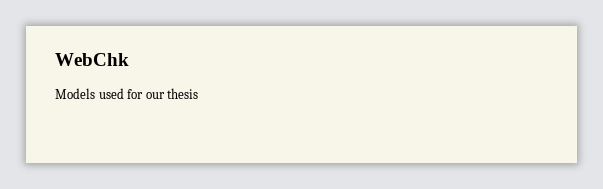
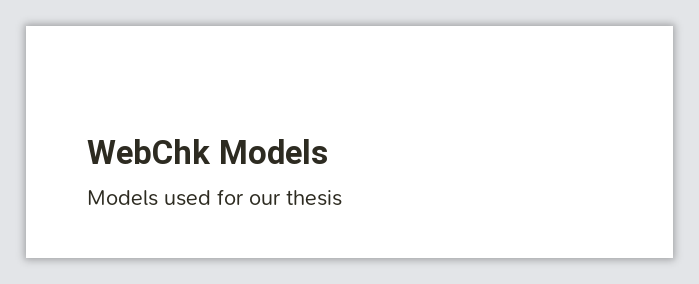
(129, 59) none -> [218,139,328,164] Models

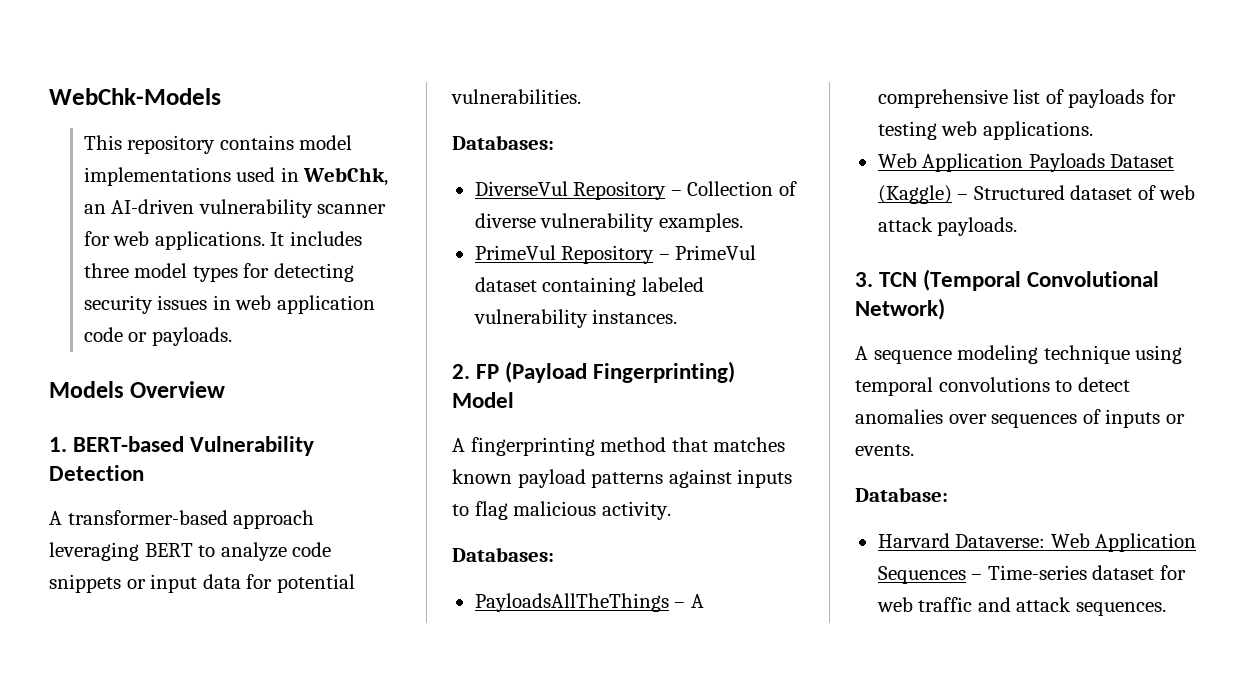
[87,139,328,164] [87,189,342,206] WebChk Models // Models used for our thesis -> [49,88,221,105] [83,135,353,154] [83,167,389,186] [83,199,387,218] [83,231,363,250] [83,263,355,282] [83,295,376,314] [83,327,232,346] [49,381,226,398] [49,436,315,456] [49,465,144,481] [49,510,315,529] [49,542,332,561] [49,574,355,593] [451,89,581,104] [452,135,554,150] [474,181,797,200] [474,213,743,232] [474,245,757,264] [474,277,704,296] [473,309,678,328] [452,361,736,383] [452,392,514,408] [452,437,786,456] [452,469,793,488] [452,501,671,520] [452,547,554,562] [474,593,704,612] [877,89,1176,108] [877,121,1093,140] [877,153,1175,172] [877,185,1196,204] [877,217,1018,236] [855,269,1160,291] [855,298,945,320] [855,345,1183,364] [855,377,1130,396] [855,409,1185,428] [855,444,914,456] [855,487,948,502] [877,533,1197,552] [877,565,1186,584] [876,597,1166,616] WebChk-Models // This repository contains model implementations used in WebChk, an AI-driven vulnerability scanner for web applications. It includes three model types for detecting security issues in web application code or payloads. // Models Overview // 1. BERT-based Vulnerability Detection // A transformer-based approach leveraging BERT to analyze code snippets or input data for potential vulnerabilities. // Databases: // DiverseVul Repository – Collection of diverse vulnerability examples. // PrimeVul Repository – PrimeVul dataset containing labeled vulnerability instances. // 2. FP (Payload Fingerprinting) Model // A fingerprinting method that matches known payload patterns against inputs to flag malicious activity. // Databases: // PayloadsAllTheThings – A comprehensive list of payloads for testing web applications. // Web Application Payloads Dataset (Kaggle) – Structured dataset of web attack payloads. // 3. TCN (Temporal Convolutional Network) // A sequence modeling technique using temporal convolutions to detect anomalies over sequences of inputs or events. // Database: // Harvard Dataverse: Web Application Sequences – Time-series dataset for web traffic and attack sequences.

